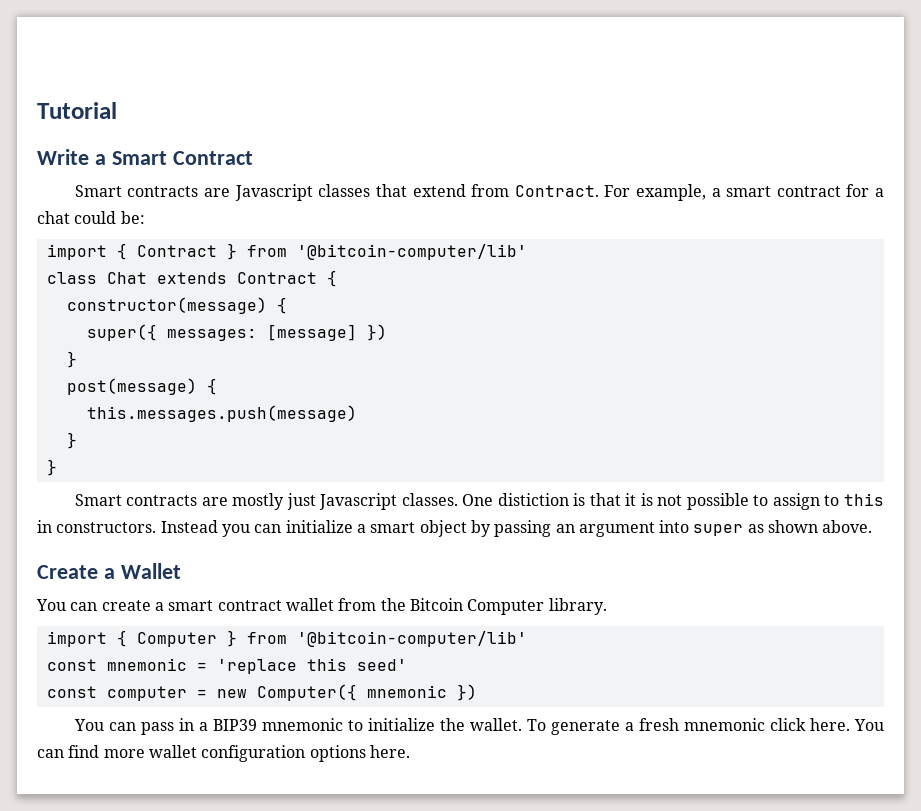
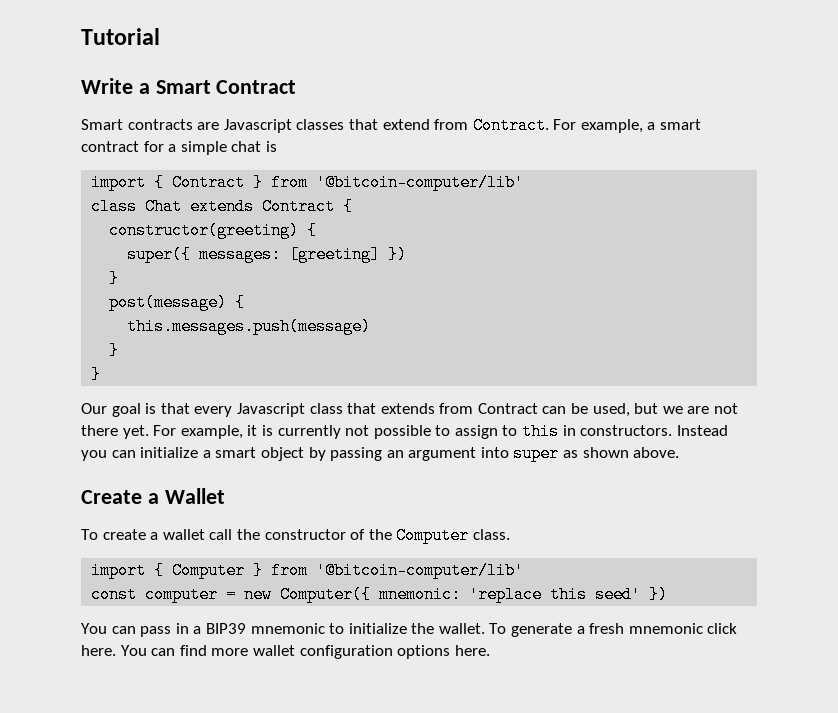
[37,211,145,224] chat could be: -> [180,141,277,155] simple chat is
[66,297,267,314] constructor(message) -> [109,222,300,239] constructor(greeting)
[266,324,357,341] [message] -> [289,246,381,263] [greeting]
[74,493,621,510] Smart contracts are mostly just Javascript classes. One distiction is that -> [81,403,739,417] [81,425,243,439] Our goal is that every Javascript class that extends from Contract can be used, but we are not there yet. For example,
(653, 499) none -> [277,425,341,439] currently
[36,598,607,615] You can create a smart contract wallet from the Bitcoin Computer library. -> [81,527,510,544] To create a wallet call the constructor of the Computer class.
[46,658,407,674] // const mnemonic = 'replace this seed' -> (525, 570) none
[366,685,447,698] mnemonic -> [379,586,642,603] mnemonic: 'replace this seed'

